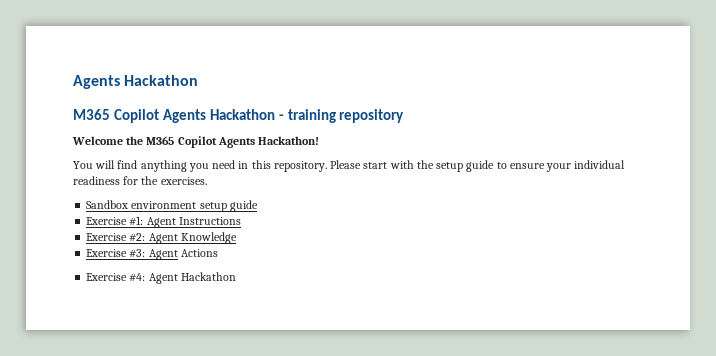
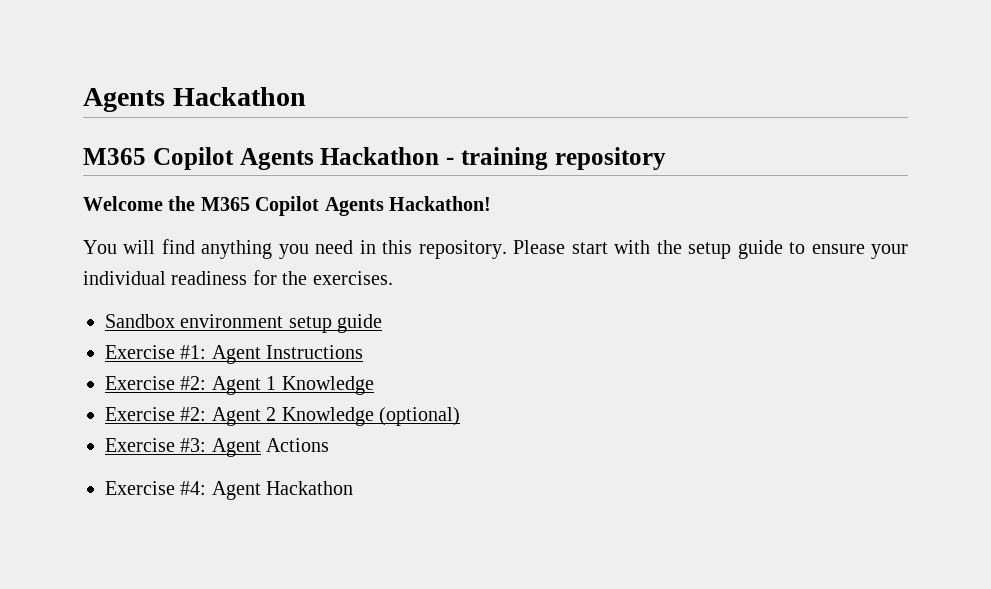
[180,232,237,244] Knowledge -> [266,376,374,395] [105,407,460,426] 1 Knowledge // Exercise #2: Agent 2 Knowledge (optional)

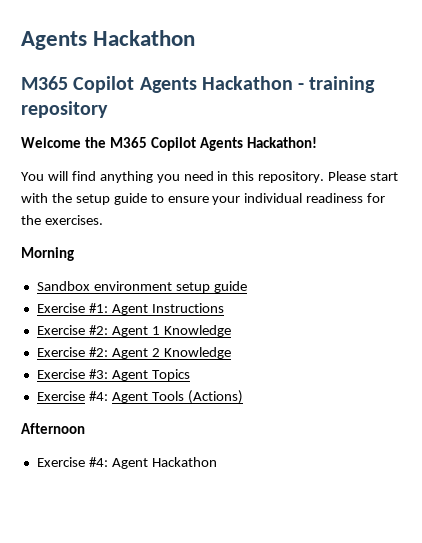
(393, 278) none -> [21,247,74,261] // Morning
[379,407,460,426] (optional) -> (231, 353) none
[266,438,330,452] Actions -> [151,369,190,381] [36,390,243,404] [21,423,85,434] Topics // Exercise #4: Agent Tools (Actions) // Afternoon

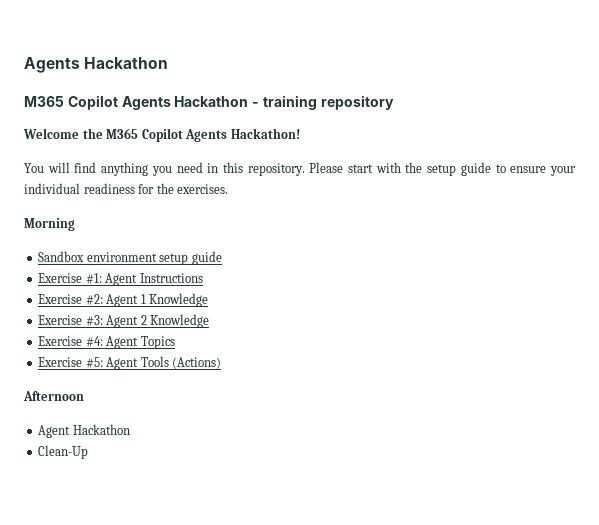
[88,347,108,357] #2: -> [85,315,103,326] #3:
[88,369,108,379] #3: -> [85,336,103,347] #4:
[88,391,108,401] #4: -> [85,357,103,368] #5:
[36,457,108,467] Exercise #4: -> (84, 396) none
(217, 462) none -> [38,445,89,459] // Clean-Up

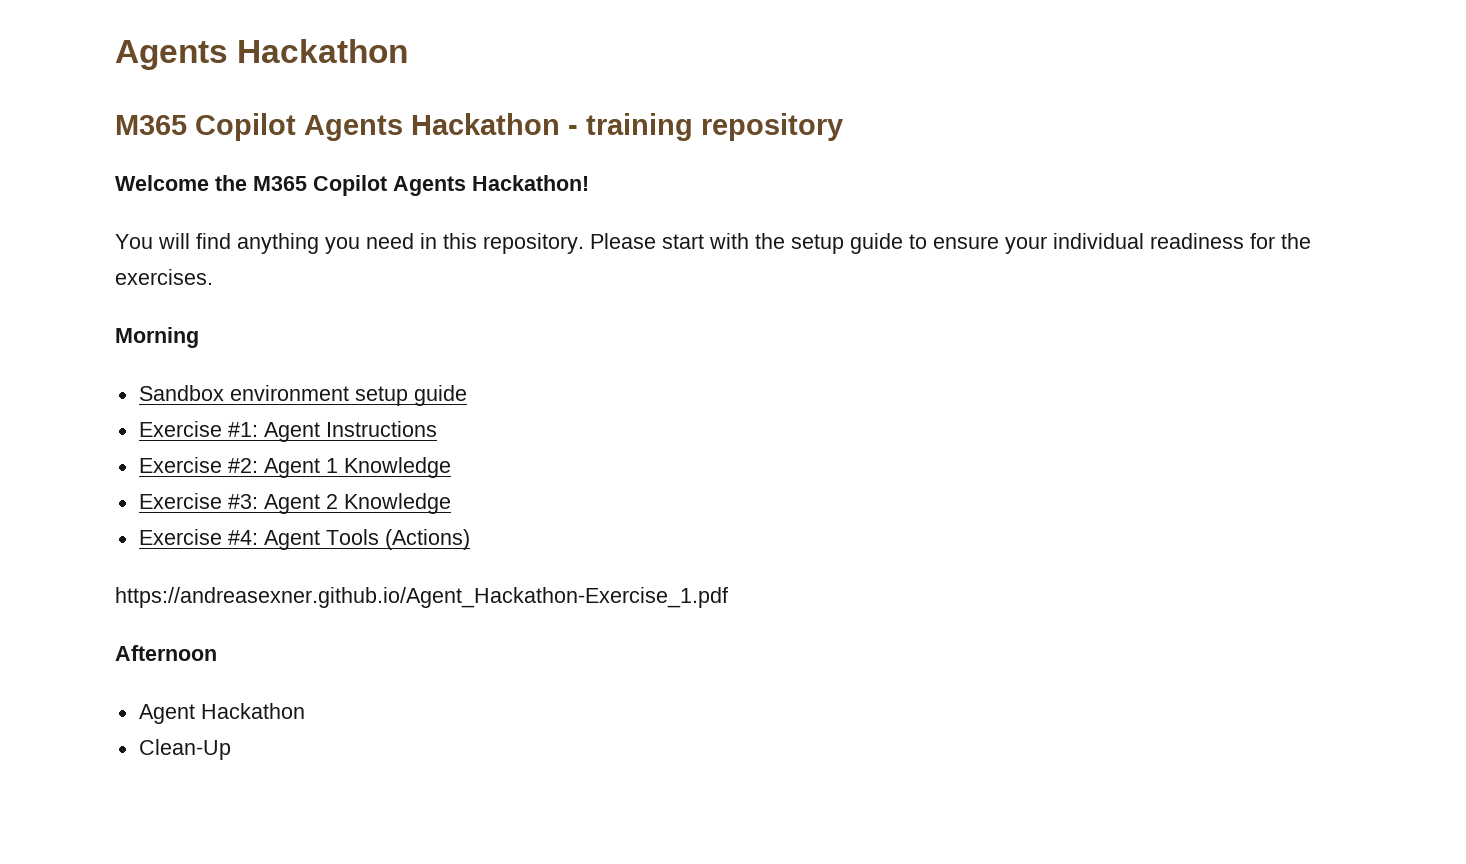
[140,336,175,349] [38,357,139,370] Topics // Exercise #5: Agent -> (320, 540) none
(222, 363) none -> [115,587,728,608] // https://andreasexner.github.io/Agent_Hackathon-Exercise_1.pdf

